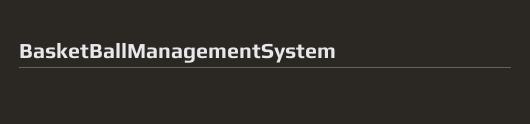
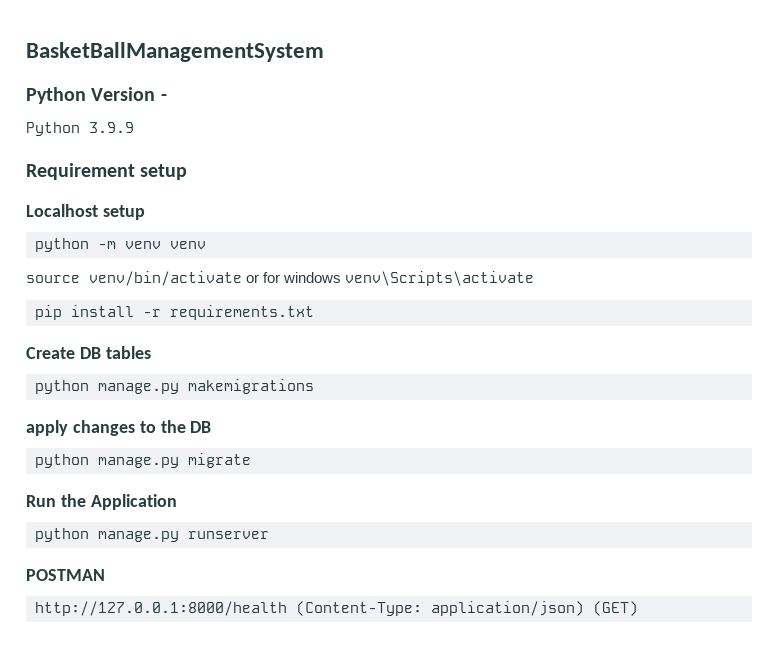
(336, 52) none -> [26,87,167,104] [26,122,134,136] [26,163,188,180] [26,204,145,220] [35,238,206,252] [26,271,535,286] [35,305,314,320] [26,346,151,359] [35,379,314,394] [26,420,212,436] [35,453,251,468] [26,494,177,510] [35,528,269,542] [26,569,105,581] [35,601,638,616] // Python Version - // Python 3.9.9 // Requirement setup // Localhost setup // python -m venv venv // source venv/bin/activate or for windows venv\Scripts\activate // pip install -r requirements.txt // Create DB tables // python manage.py makemigrations // apply changes to the DB // python manage.py migrate // Run the Application // python manage.py runserver // POSTMAN // http://127.0.0.1:8000/health (Content-Type: application/json) (GET)

